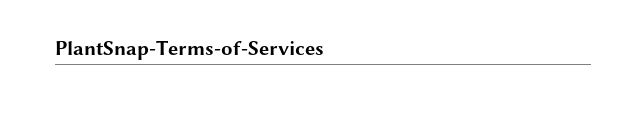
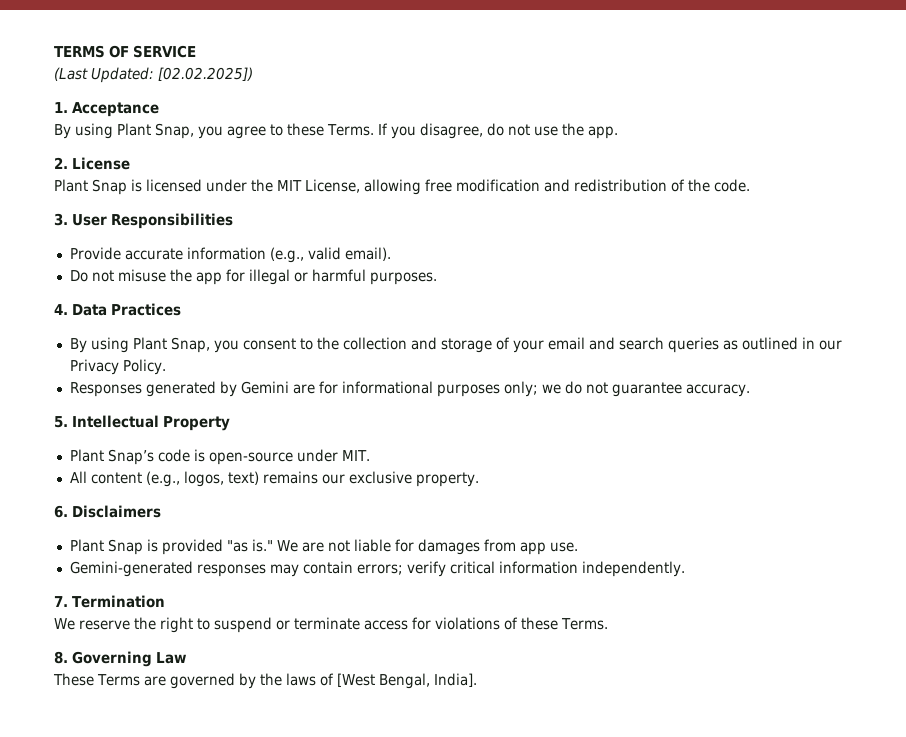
[55,40,324,60] PlantSnap-Terms-of-Services -> [54,45,196,58] [54,67,253,83] [54,102,159,117] [54,123,618,139] [54,157,130,170] [54,179,750,195] [54,213,233,229] [69,247,391,263] [69,269,437,285] [54,303,181,316] [69,337,842,353] [69,359,166,375] [69,381,750,397] [54,415,230,431] [69,449,370,465] [69,471,479,487] [54,505,161,518] [69,539,578,555] [69,561,685,577] [54,595,165,608] [54,617,608,633] [54,651,186,667] [53,673,477,689] TERMS OF SERVICE // (Last Updated: [02.02.2025]) // 1. Acceptance // By using Plant Snap, you agree to these Terms. If you disagree, do not use the app. // 2. License // Plant Snap is licensed under the MIT License, allowing free modification and redistribution of the code. // 3. User Responsibilities // Provide accurate information (e.g., valid email). // Do not misuse the app for illegal or harmful purposes. // 4. Data Practices // By using Plant Snap, you consent to the collection and storage of your email and search queries as outlined in our Privacy Policy. // Responses generated by Gemini are for informational purposes only; we do not guarantee accuracy. // 5. Intellectual Property // Plant Snap’s code is open-source under MIT. // All content (e.g., logos, text) remains our exclusive property. // 6. Disclaimers // Plant Snap is provided "as is." We are not liable for damages from app use. // Gemini-generated responses may contain errors; verify critical information independently. // 7. Termination // We reserve the right to suspend or terminate access for violations of these Terms. // 8. Governing Law // These Terms are governed by the laws of [West Bengal, India].

